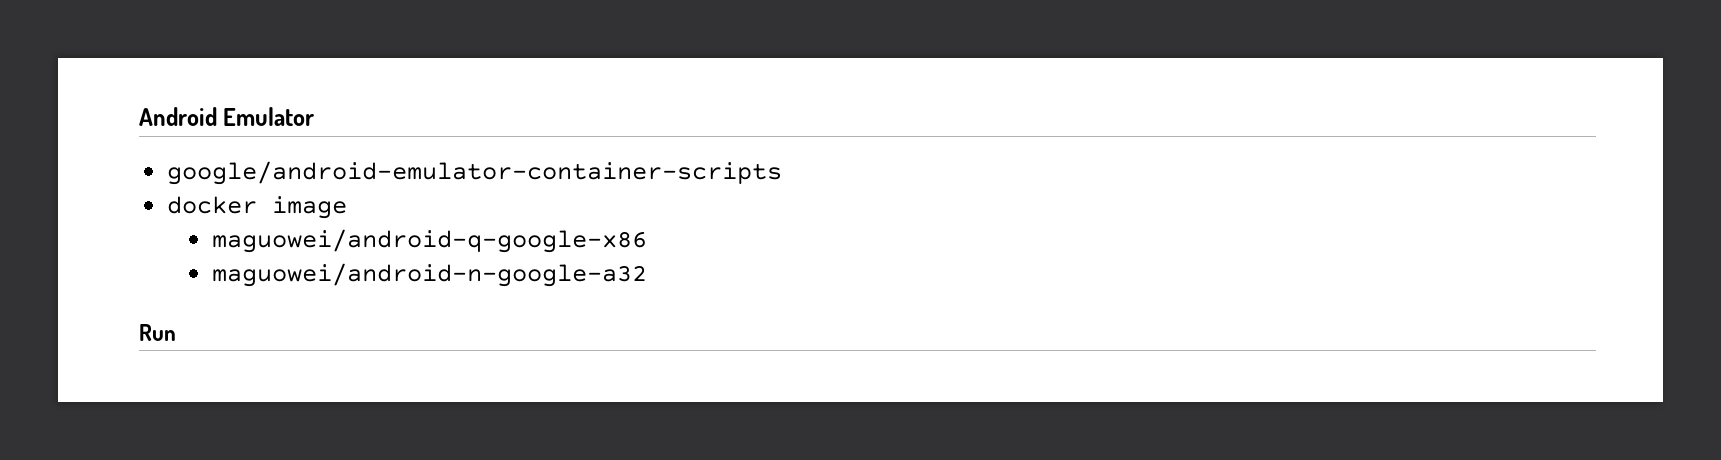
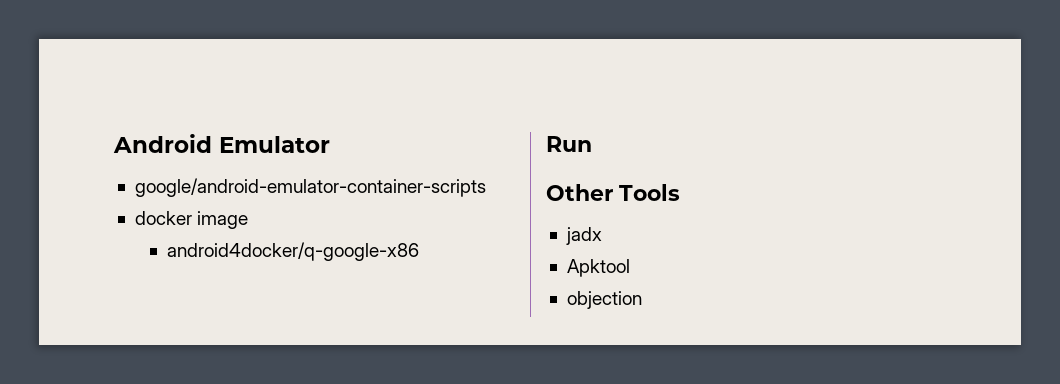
[212,229,648,253] [212,263,648,287] maguowei/android-q-google-x86 // maguowei/android-n-google-a32 -> [166,242,419,261] android4docker/q-google-x86
(176, 332) none -> [546,184,680,201] [565,227,602,245] [566,259,630,277] [566,291,642,309] // Other Tools // jadx // Apktool // objection

